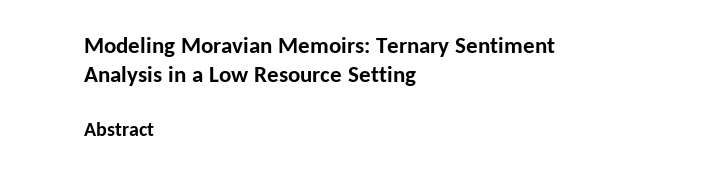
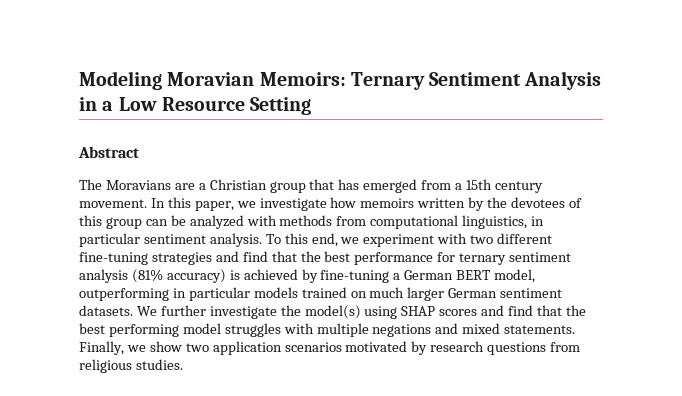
(154, 129) none -> [79,179,543,193] [79,197,582,211] [79,215,545,229] [79,233,553,247] [79,251,572,265] [79,269,536,283] [79,287,563,301] [79,305,586,319] [79,323,576,337] [79,341,581,355] [79,359,183,373] // The Moravians are a Christian group that has emerged from a 15th century movement. In this paper, we investigate how memoirs written by the devotees of this group can be analyzed with methods from computational linguistics, in particular sentiment analysis. To this end, we experiment with two different fine-tuning strategies and find that the best performance for ternary sentiment analysis (81% accuracy) is achieved by fine-tuning a German BERT model, outperforming in particular models trained on much larger German sentiment datasets. We further investigate the model(s) using SHAP scores and find that the best performing model struggles with multiple negations and mixed statements. Finally, we show two application scenarios motivated by research questions from religious studies.

